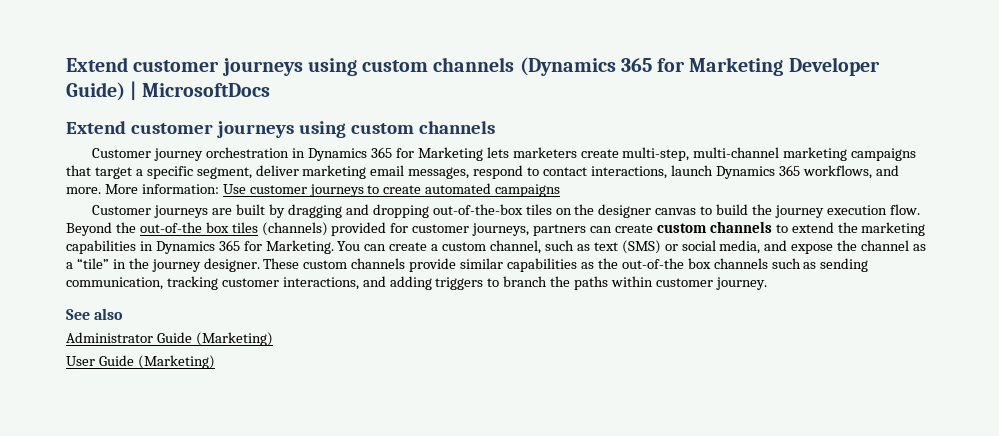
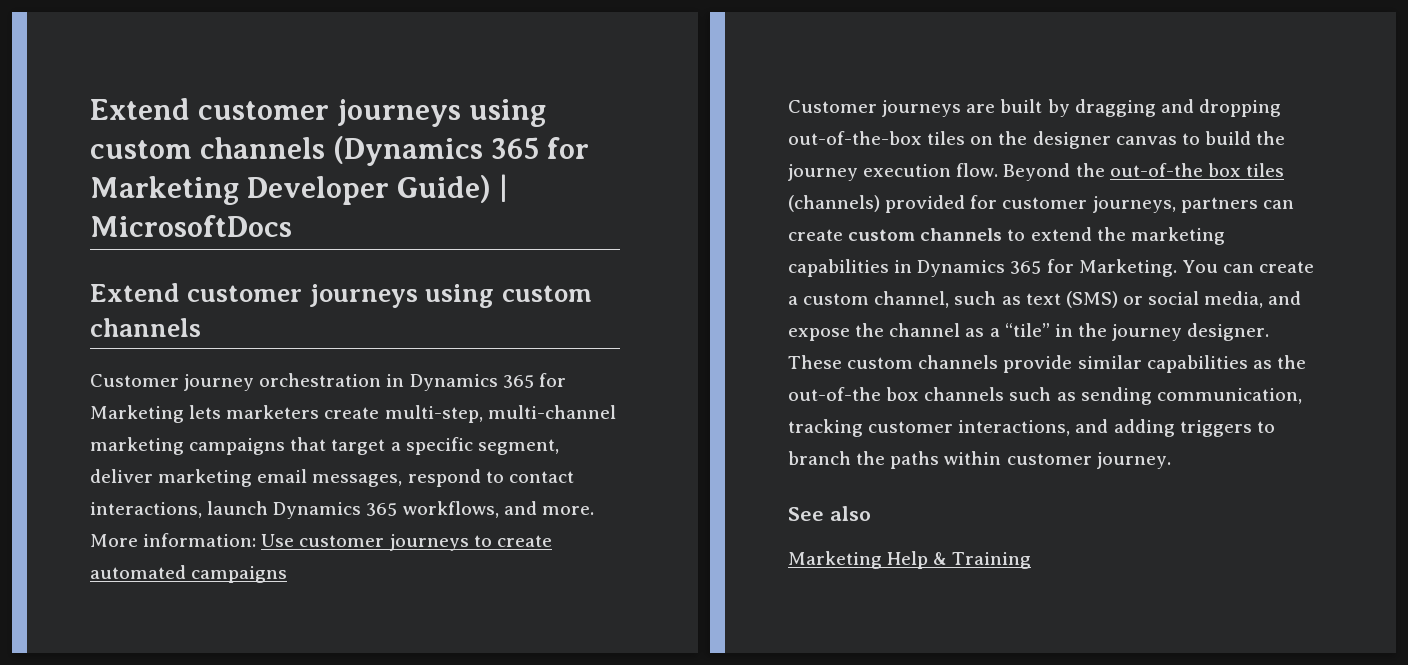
[66,332,273,346] [66,355,215,369] Administrator Guide (Marketing) // User Guide (Marketing) -> [788,551,1032,569] Marketing Help & Training

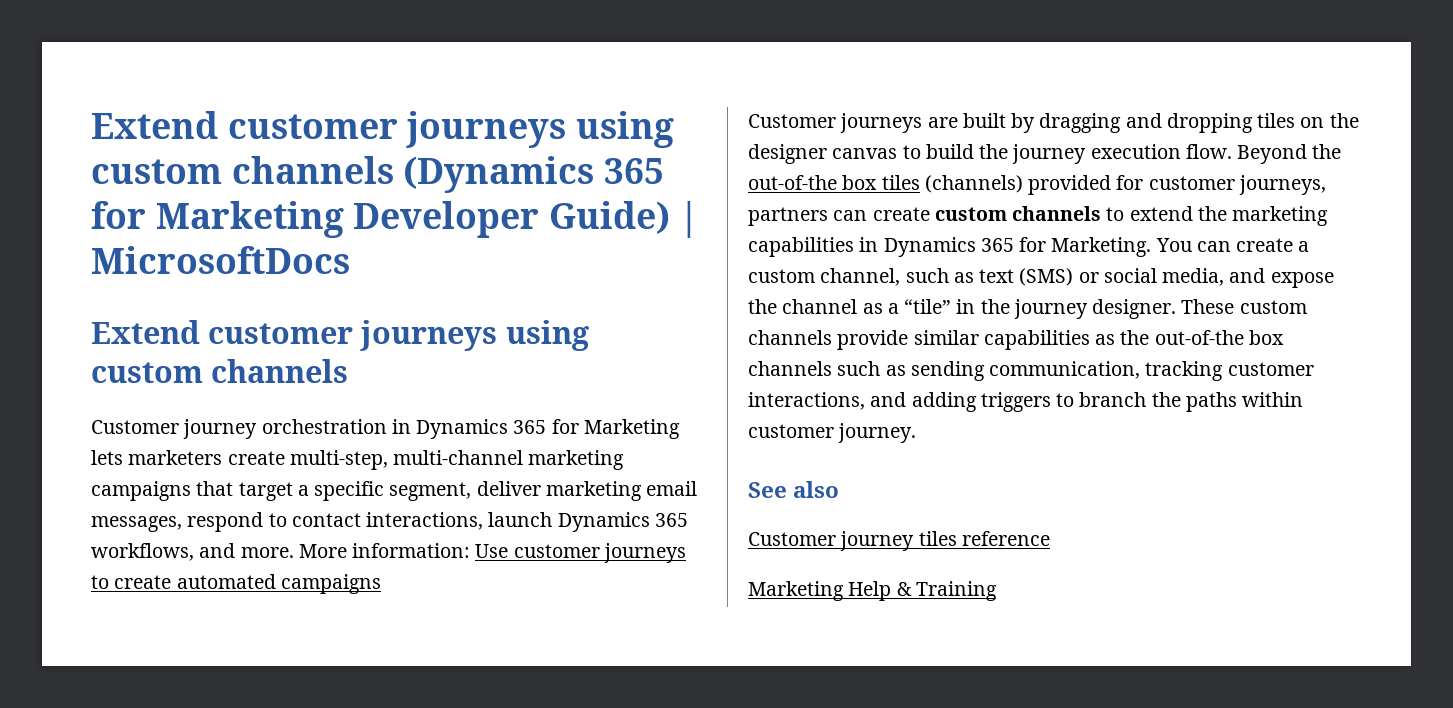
[788,131,922,145] out-of-the-box -> (1253, 123) none
(871, 513) none -> [748,531,1050,551] // Customer journey tiles reference

